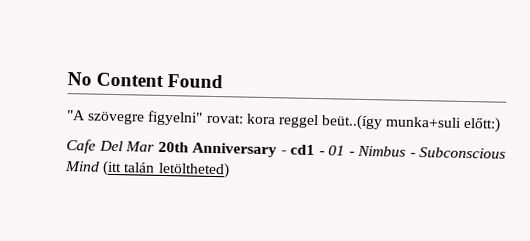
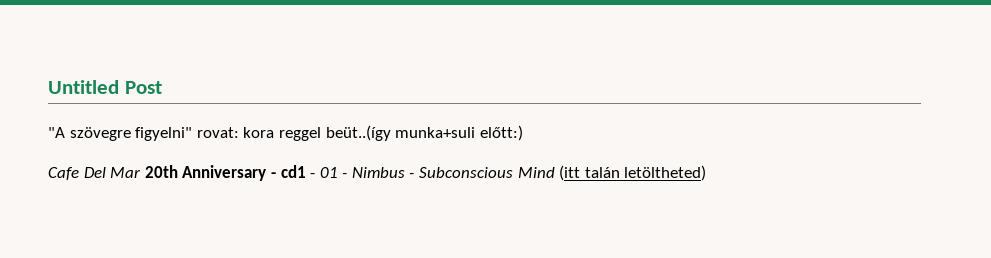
[67,72,224,89] No Content Found -> [48,80,162,94] Untitled Post

